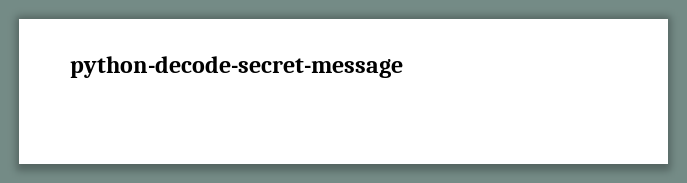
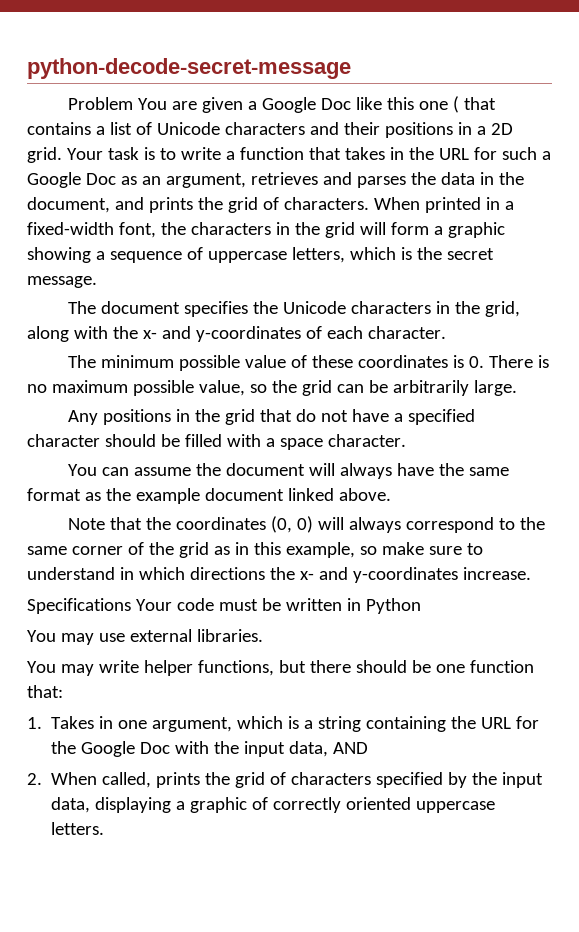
(403, 67) none -> [67,96,496,113] [27,122,513,138] [27,147,551,163] [27,172,524,188] [27,197,514,213] [27,222,505,238] [27,247,494,263] [27,276,97,288] [67,301,520,317] [27,326,446,342] [67,355,549,371] [27,380,517,396] [67,409,475,425] [27,434,406,450] [67,463,509,479] [27,488,391,504] [67,516,545,533] [27,542,483,558] [27,567,531,583] [27,598,421,614] [27,629,263,645] [27,660,534,676] [27,685,63,698] [27,716,540,732] [51,741,369,757] [27,772,544,788] [51,797,496,813] [51,822,105,835] // Problem You are given a Google Doc like this one ( that contains a list of Unicode characters and their positions in a 2D grid. Your task is to write a function that takes in the URL for such a Google Doc as an argument, retrieves and parses the data in the document, and prints the grid of characters. When printed in a fixed-width font, the characters in the grid will form a graphic showing a sequence of uppercase letters, which is the secret message. // The document specifies the Unicode characters in the grid, along with the x- and y-coordinates of each character. // The minimum possible value of these coordinates is 0. There is no maximum possible value, so the grid can be arbitrarily large. // Any positions in the grid that do not have a specified character should be filled with a space character. // You can assume the document will always have the same format as the example document linked above. // Note that the coordinates (0, 0) will always correspond to the same corner of the grid as in this example, so make sure to understand in which directions the x- and y-coordinates increase. // Specifications Your code must be written in Python // You may use external libraries. // You may write helper functions, but there should be one function that: // 1. Takes in one argument, which is a string containing the URL for the Google Doc with the input data, AND // 2. When called, prints the grid of characters specified by the input data, displaying a graphic of correctly oriented uppercase letters.

